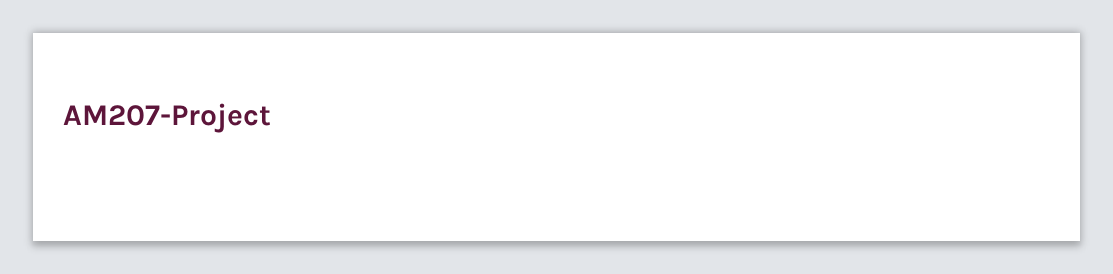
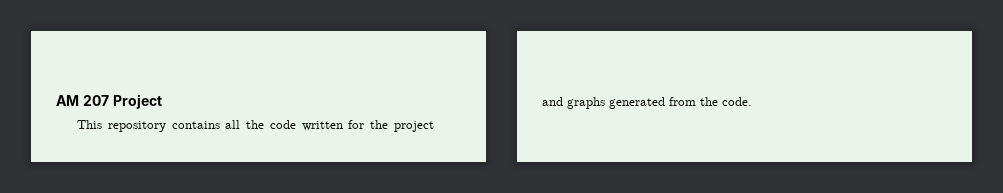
[63,103,271,133] AM207-Project -> [56,94,162,109] [77,120,435,132] [542,97,752,109] AM 207 Project // This repository contains all the code written for the project and graphs generated from the code.

